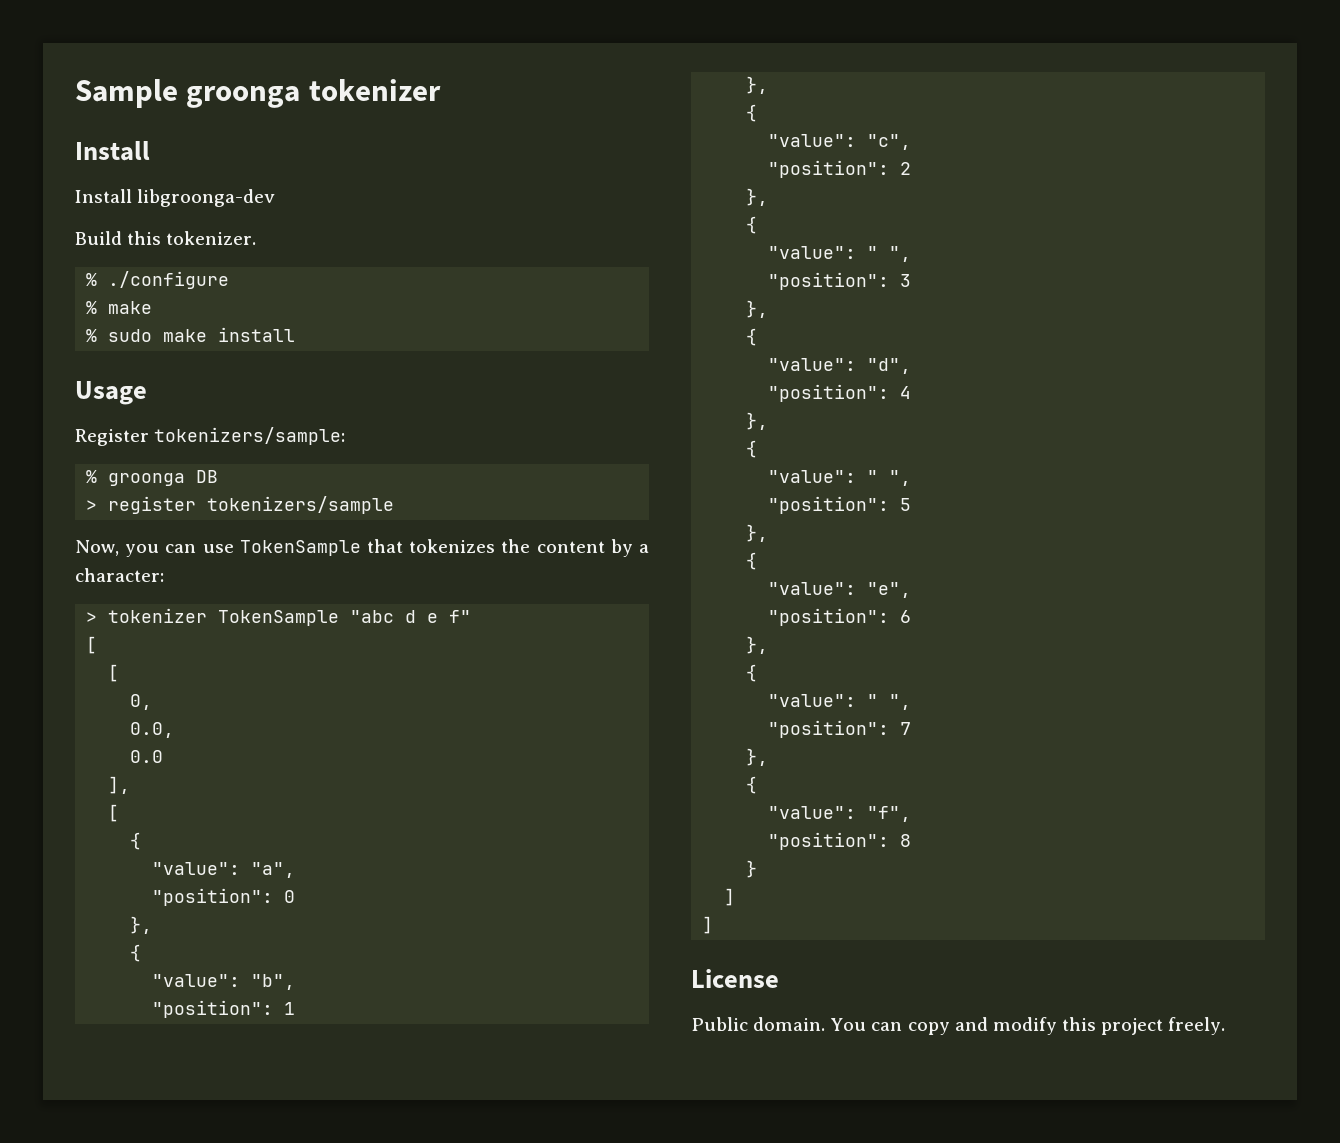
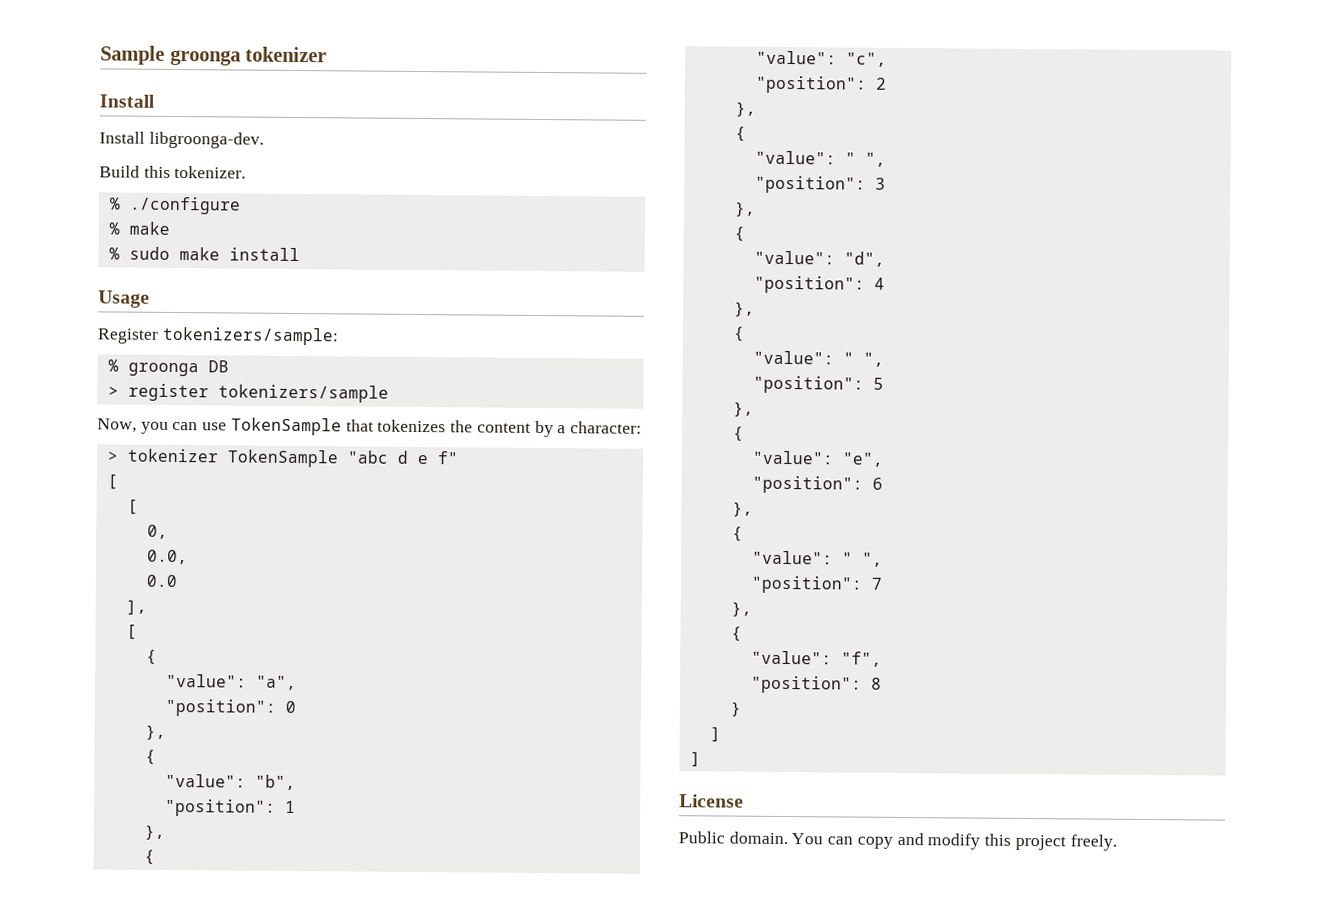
[137,189,276,207] libgroonga-dev -> [148,131,264,149] libgroonga-dev.

